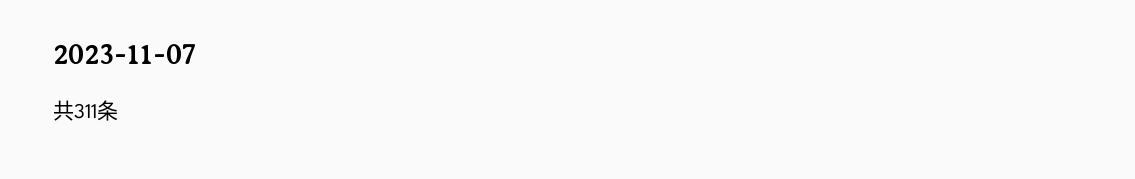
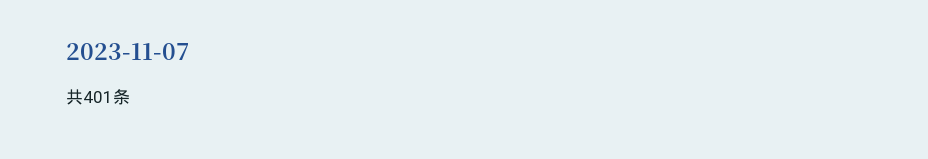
[74,103,97,119] 311 -> [83,91,113,103] 401

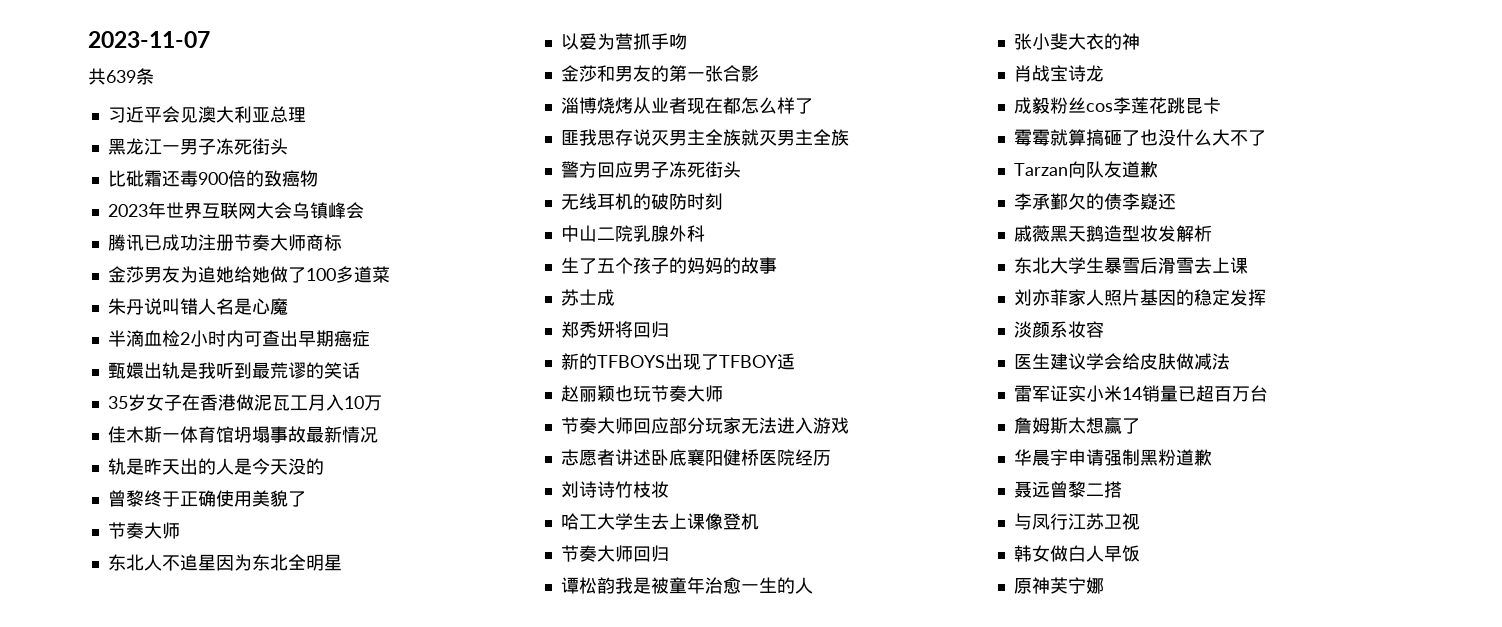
[83,91,113,103] 401 -> [106,70,136,83] 639
(130, 97) none -> [107,106,306,123] [107,138,288,155] [107,170,318,187] [107,202,364,219] [107,234,342,251] [107,266,390,283] [107,298,288,315] [107,330,370,347] [107,362,360,379] [107,394,382,411] [107,426,378,443] [107,458,324,475] [107,490,306,507] [107,522,180,539] [107,554,342,571] [560,33,687,50] [560,65,759,82] [560,97,813,114] [560,129,849,146] [560,161,741,178] [560,193,723,210] [560,225,705,242] [560,257,777,274] [560,289,615,306] [560,321,669,338] [560,353,795,370] [560,385,723,402] [560,417,849,434] [560,449,831,466] [560,481,669,498] [560,513,759,530] [560,545,669,562] [560,577,813,594] [1013,33,1140,50] [1013,65,1104,82] [1013,97,1221,114] [1013,129,1266,146] [1013,161,1158,178] [1013,193,1176,210] [1013,225,1212,242] [1013,257,1248,274] [1013,289,1266,306] [1013,321,1104,338] [1013,353,1230,370] [1013,385,1268,402] [1013,417,1140,434] [1013,449,1212,466] [1013,481,1122,498] [1013,513,1140,530] [1013,545,1140,562] [1013,577,1104,594] // 习近平会见澳大利亚总理 // 黑龙江一男子冻死街头 // 比砒霜还毒900倍的致癌物 // 2023年世界互联网大会乌镇峰会 // 腾讯已成功注册节奏大师商标 // 金莎男友为追她给她做了100多道菜 // 朱丹说叫错人名是心魔 // 半滴血检2小时内可查出早期癌症 // 甄嬛出轨是我听到最荒谬的笑话 // 35岁女子在香港做泥瓦工月入10万 // 佳木斯一体育馆坍塌事故最新情况 // 轨是昨天出的人是今天没的 // 曾黎终于正确使用美貌了 // 节奏大师 // 东北人不追星因为东北全明星 // 以爱为营抓手吻 // 金莎和男友的第一张合影 // 淄博烧烤从业者现在都怎么样了 // 匪我思存说灭男主全族就灭男主全族 // 警方回应男子冻死街头 // 无线耳机的破防时刻 // 中山二院乳腺外科 // 生了五个孩子的妈妈的故事 // 苏士成 // 郑秀妍将回归 // 新的TFBOYS出现了TFBOY适 // 赵丽颖也玩节奏大师 // 节奏大师回应部分玩家无法进入游戏 // 志愿者讲述卧底襄阳健桥医院经历 // 刘诗诗竹枝妆 // 哈工大学生去上课像登机 // 节奏大师回归 // 谭松韵我是被童年治愈一生的人 // 张小斐大衣的神 // 肖战宝诗龙 // 成毅粉丝cos李莲花跳昆卡 // 霉霉就算搞砸了也没什么大不了 // Tarzan向队友道歉 // 李承鄞欠的债李嶷还 // 戚薇黑天鹅造型妆发解析 // 东北大学生暴雪后滑雪去上课 // 刘亦菲家人照片基因的稳定发挥 // 淡颜系妆容 // 医生建议学会给皮肤做减法 // 雷军证实小米14销量已超百万台 // 詹姆斯太想赢了 // 华晨宇申请强制黑粉道歉 // 聂远曾黎二搭 // 与凤行江苏卫视 // 韩女做白人早饭 // 原神芙宁娜

